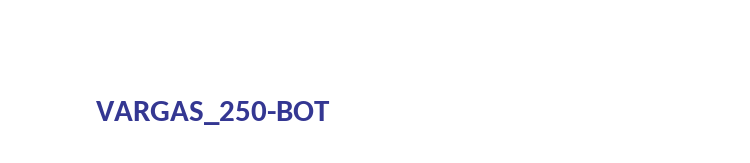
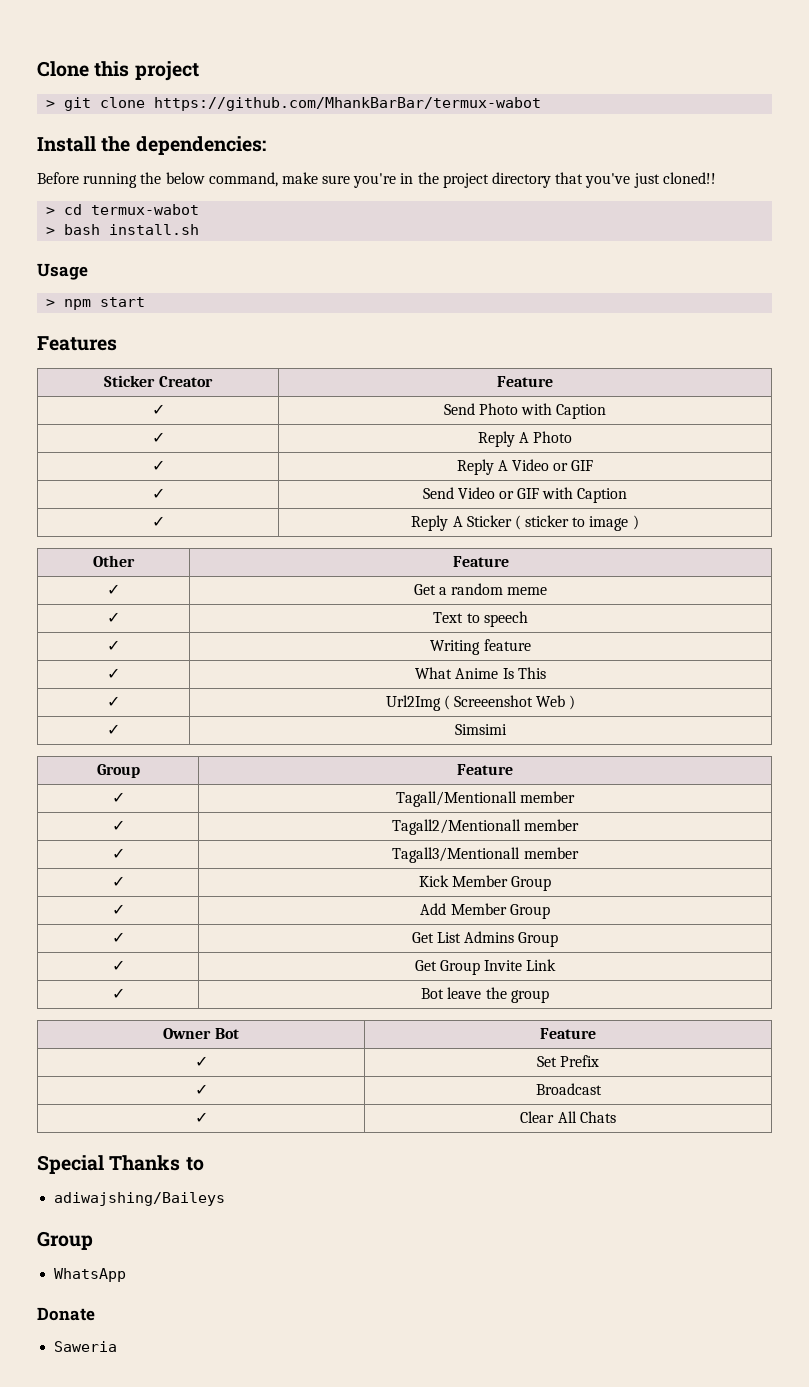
[96,101,330,125] VARGAS_250-BOT -> [37,61,199,81] [46,97,542,111] [37,136,266,155] [37,172,716,188] [46,204,200,215] [46,224,200,235] [37,263,88,280] [46,297,146,310] [37,336,117,351] [104,375,213,387] [497,376,553,387] [151,404,165,415] [443,403,607,419] [151,432,165,443] [477,431,573,447] [151,460,165,471] [456,459,594,475] [151,488,165,499] [422,487,628,503] [151,516,165,527] [411,515,639,531] [93,555,135,567] [452,556,509,567] [107,584,120,595] [413,583,548,595] [107,612,120,623] [433,611,528,627] [107,640,120,651] [430,639,531,655] [107,668,120,679] [415,667,546,679] [107,696,120,707] [385,695,576,711] [107,724,120,735] [455,724,507,735] [96,764,140,778] [457,764,513,775] [111,792,125,803] [395,791,576,807] [111,820,125,831] [391,819,580,835] [111,848,125,859] [392,847,579,863] [111,876,125,887] [418,875,552,891] [111,904,125,915] [420,903,550,919] [111,932,125,943] [411,931,559,947] [111,960,125,971] [414,959,557,975] [111,988,125,999] [421,987,549,1003] [163,1028,239,1039] [540,1028,596,1039] [194,1056,208,1067] [536,1055,600,1067] [194,1084,208,1095] [535,1083,602,1095] [194,1112,208,1123] [520,1111,616,1123] [37,1155,204,1174] [54,1192,226,1206] [37,1231,93,1250] [54,1268,127,1282] [37,1307,95,1321] [54,1341,118,1352] Clone this project // > git clone https://github.com/MhankBarBar/termux-wabot // Install the dependencies: // Before running the below command, make sure you're in the project directory that you've just cloned!! // > cd termux-wabot // > bash install.sh // Usage // > npm start // Features // Sticker Creator | Feature // ✓ | Send Photo with Caption // ✓ | Reply A Photo // ✓ | Reply A Video or GIF // ✓ | Send Video or GIF with Caption // ✓ | Reply A Sticker ( sticker to image ) // Other | Feature // ✓ | Get a random meme // ✓ | Text to speech // ✓ | Writing feature // ✓ | What Anime Is This // ✓ | Url2Img ( Screeenshot Web ) // ✓ | Simsimi // Group | Feature // ✓ | Tagall/Mentionall member // ✓ | Tagall2/Mentionall member // ✓ | Tagall3/Mentionall member // ✓ | Kick Member Group // ✓ | Add Member Group // ✓ | Get List Admins Group // ✓ | Get Group Invite Link // ✓ | Bot leave the group // Owner Bot | Feature // ✓ | Set Prefix // ✓ | Broadcast // ✓ | Clear All Chats // Special Thanks to // adiwajshing/Baileys // Group // WhatsApp // Donate // Saweria

